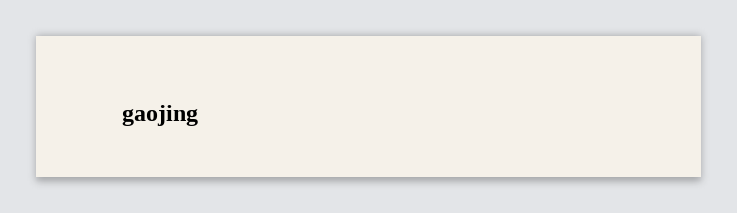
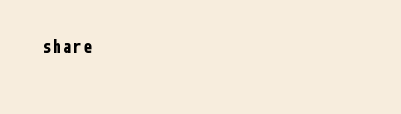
[122,105,198,126] gaojing -> [42,39,92,53] share

